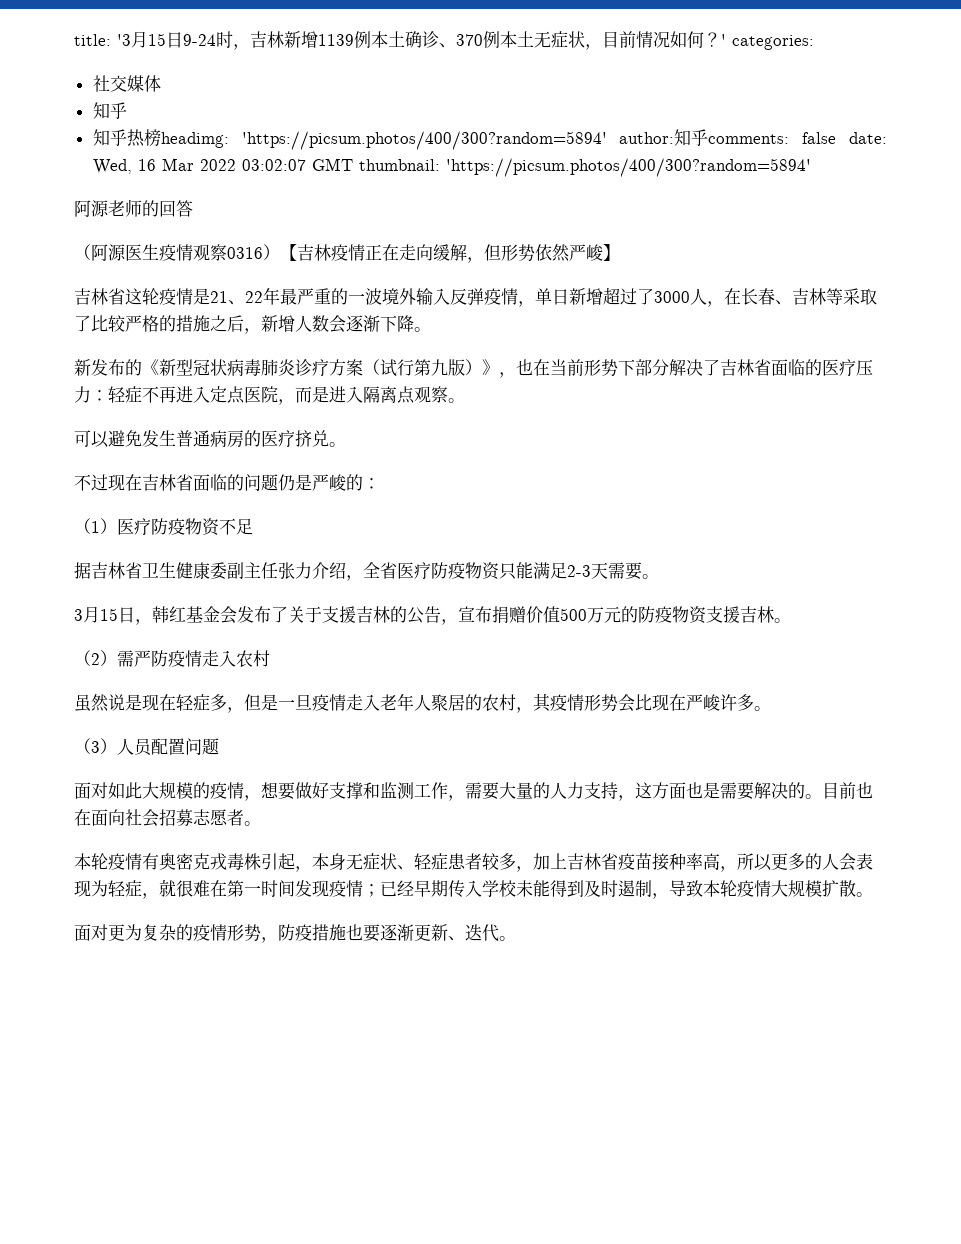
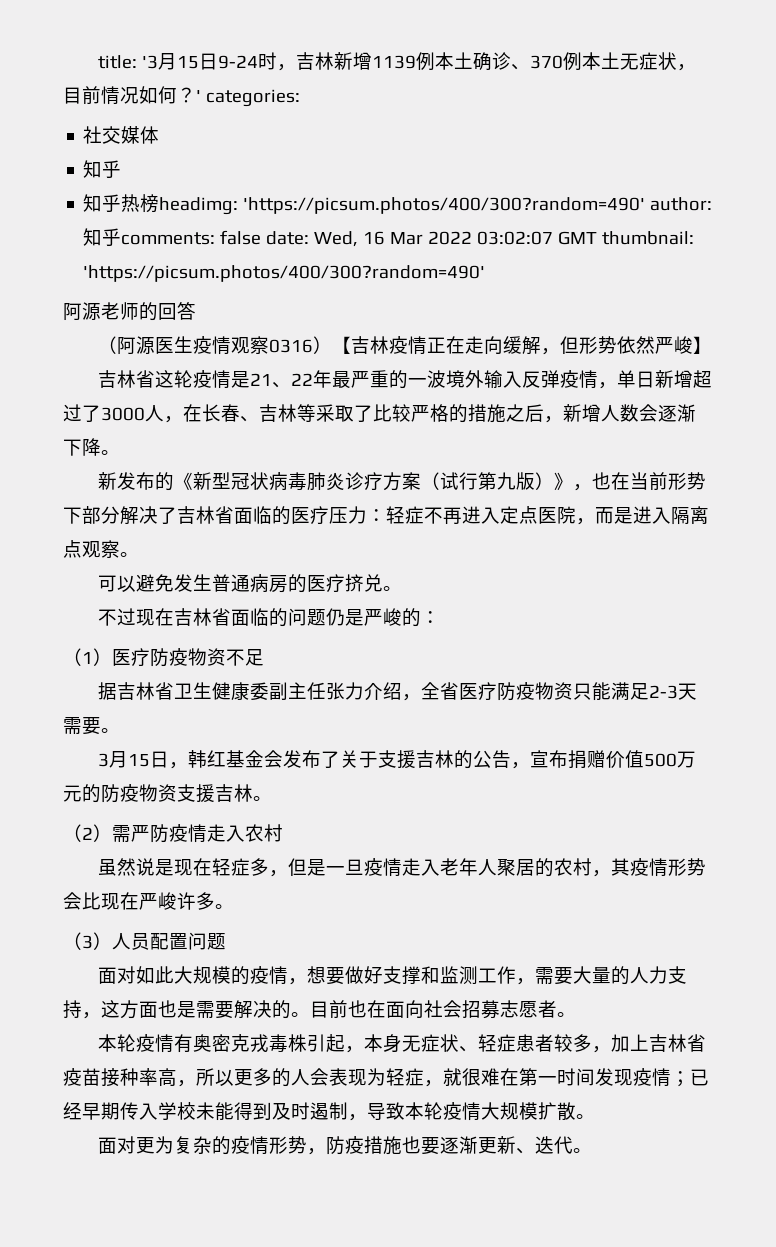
[241,131,607,150] 'https://picsum.photos/400/300?random=5894' -> [243,197,646,214] 'https://picsum.photos/400/300?random=490'
[445,158,811,177] 'https://picsum.photos/400/300?random=5894' -> [83,265,486,282] 'https://picsum.photos/400/300?random=490'

